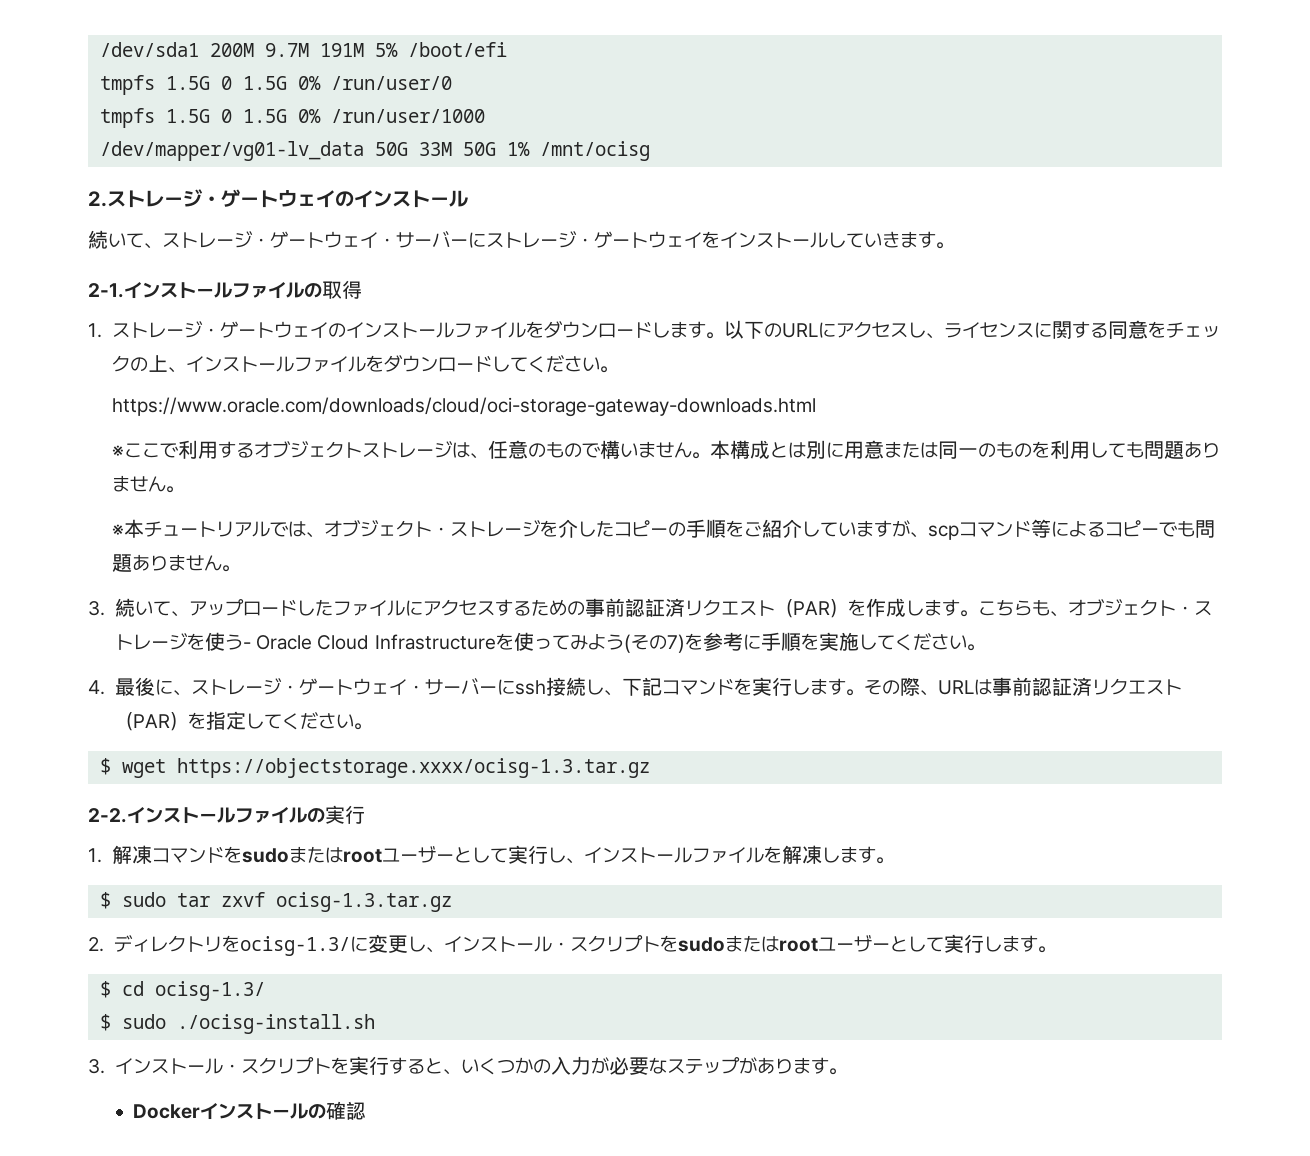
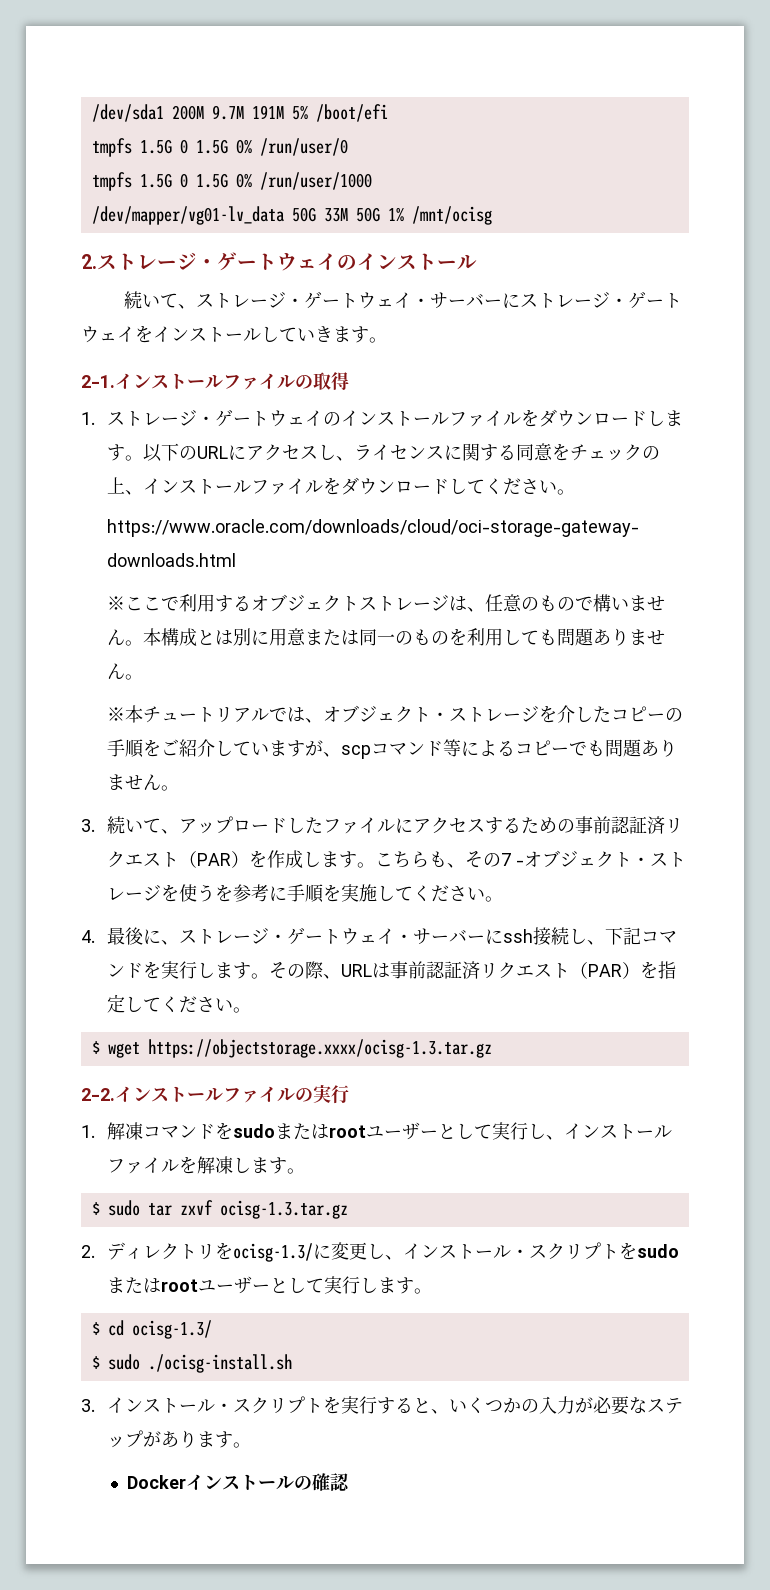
(1068, 614) none -> [465,851,525,868] その7 -
[242,632,685,653] - Oracle Cloud Infrastructureを使ってみよう(その7) -> (216, 893) none

